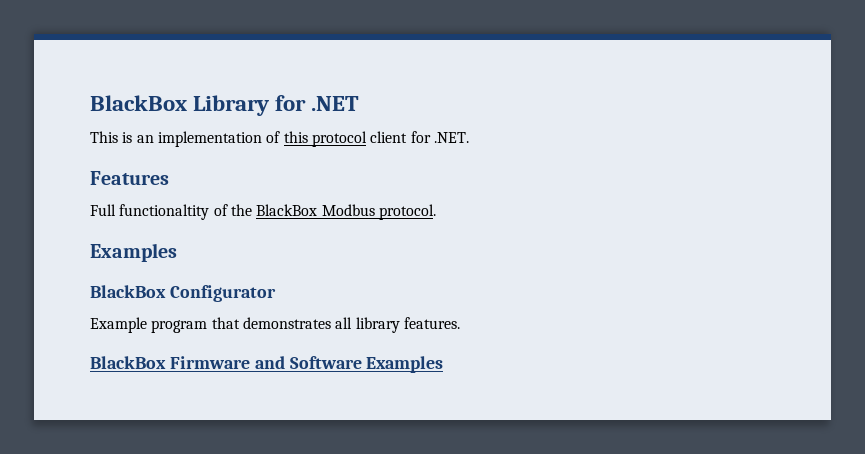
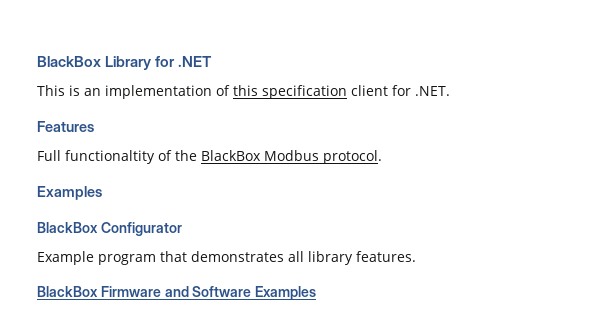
[311,131,367,147] protocol -> [262,85,347,99] specification

